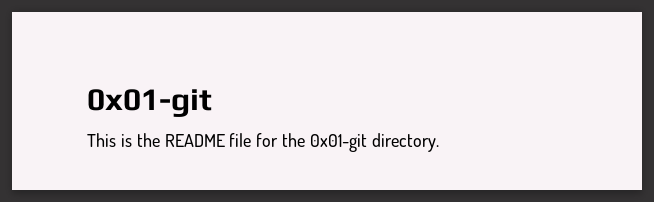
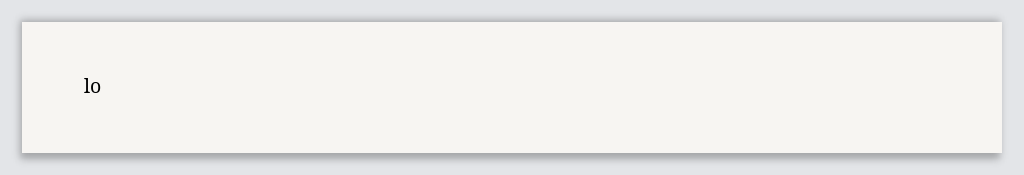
[87,89,212,117] [87,133,439,152] 0x01-git // This is the README file for the 0x01-git directory. -> [84,78,101,93] lo

